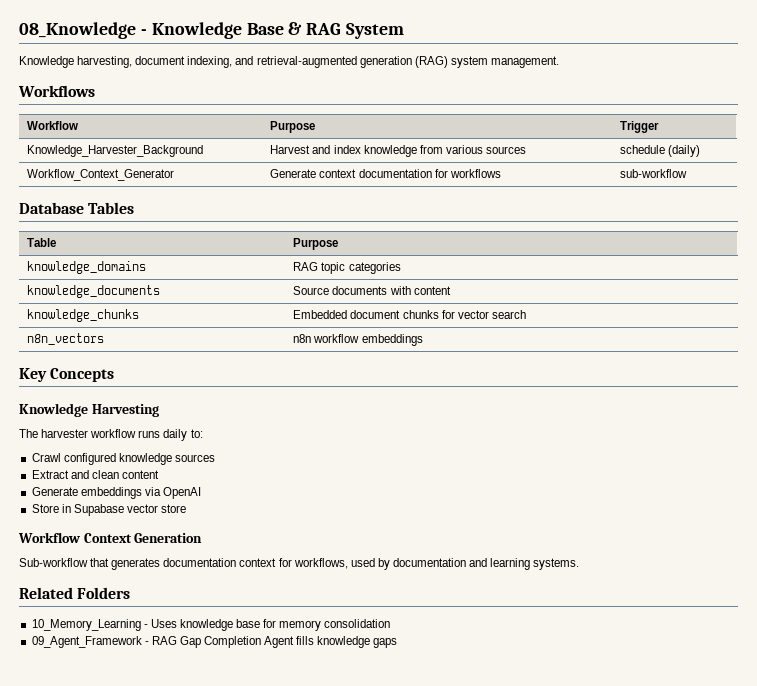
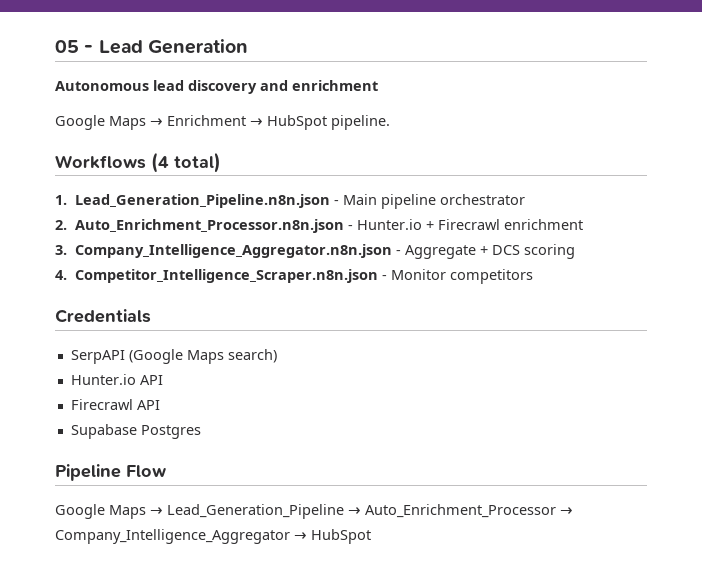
[19,22,405,39] [19,56,559,68] [18,85,95,97] [27,121,79,130] [270,121,316,133] [620,121,660,133] [27,145,204,157] [270,145,526,157] [620,145,701,157] [27,169,175,181] [270,169,501,178] [620,169,688,178] [19,202,135,214] [27,238,57,247] [293,238,339,250] [27,261,147,274] [293,262,401,274] [27,285,161,298] [293,286,451,295] [27,309,140,322] [293,310,526,319] [27,333,105,345] [293,334,423,346] [19,368,115,382] [19,403,159,417] [19,429,203,441] [31,453,215,465] [31,470,159,479] [31,487,201,499] [31,504,187,516] [18,532,203,543] [19,558,580,570] [19,587,131,599] [31,619,391,631] [31,636,398,648] 08_Knowledge - Knowledge Base & RAG System // Knowledge harvesting, document indexing, and retrieval-augmented generation (RAG) system management. // Workflows // Workflow | Purpose | Trigger // Knowledge_Harvester_Background | Harvest and index knowledge from various sources | schedule (daily) // Workflow_Context_Generator | Generate context documentation for workflows | sub-workflow // Database Tables // Table | Purpose // knowledge_domains | RAG topic categories // knowledge_documents | Source documents with content // knowledge_chunks | Embedded document chunks for vector search // n8n_vectors | n8n workflow embeddings // Key Concepts // Knowledge Harvesting // The harvester workflow runs daily to: // Crawl configured knowledge sources // Extract and clean content // Generate embeddings via OpenAI // Store in Supabase vector store // Workflow Context Generation // Sub-workflow that generates documentation context for workflows, used by documentation and learning systems. // Related Folders // 10_Memory_Learning - Uses knowledge base for memory consolidation // 09_Agent_Framework - RAG Gap Completion Agent fills knowledge gaps -> [55,39,248,54] [55,80,378,94] [55,115,390,130] [55,152,221,173] [55,194,526,209] [55,219,584,233] [55,244,576,259] [55,269,534,284] [55,309,151,323] [70,349,277,364] [70,374,163,385] [70,399,160,410] [70,424,201,439] [55,464,166,481] [55,504,573,519] [55,529,371,544] 05 - Lead Generation // Autonomous lead discovery and enrichment // Google Maps → Enrichment → HubSpot pipeline. // Workflows (4 total) // 1. Lead_Generation_Pipeline.n8n.json - Main pipeline orchestrator // 2. Auto_Enrichment_Processor.n8n.json - Hunter.io + Firecrawl enrichment // 3. Company_Intelligence_Aggregator.n8n.json - Aggregate + DCS scoring // 4. Competitor_Intelligence_Scraper.n8n.json - Monitor competitors // Credentials // SerpAPI (Google Maps search) // Hunter.io API // Firecrawl API // Supabase Postgres // Pipeline Flow // Google Maps → Lead_Generation_Pipeline → Auto_Enrichment_Processor → Company_Intelligence_Aggregator → HubSpot

